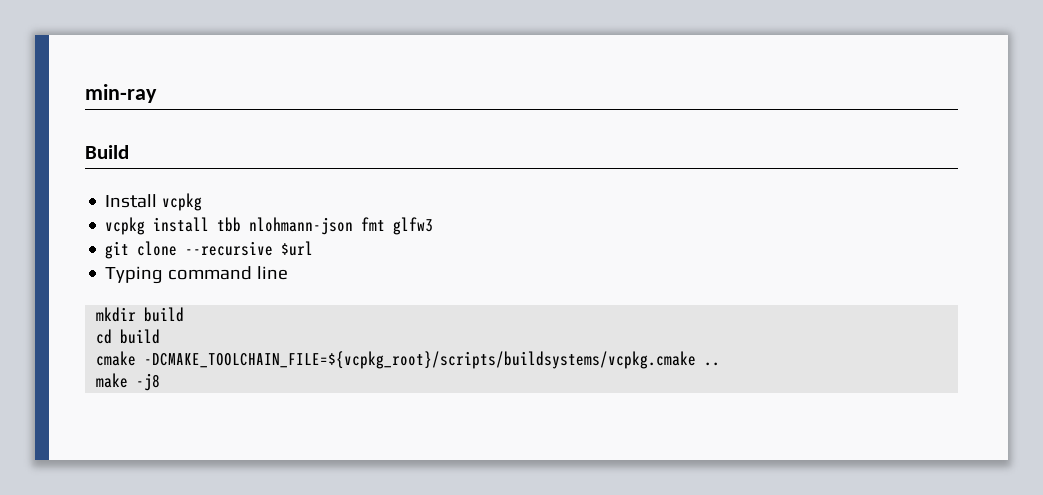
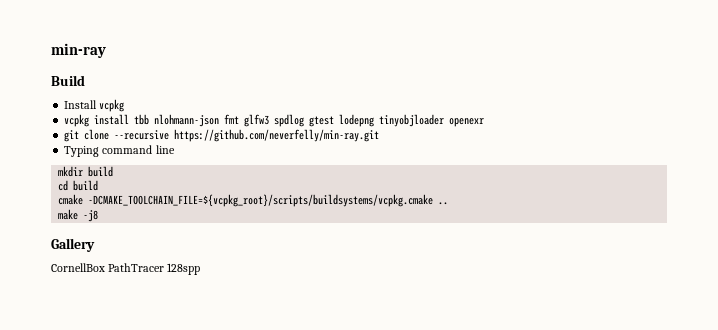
(434, 226) none -> [274,114,485,127] spdlog gtest lodepng tinyobjloader openexr
[281,241,314,256] $url -> [174,129,380,142] https://github.com/neverfelly/min-ray.git
(161, 382) none -> [51,238,95,252] [51,263,201,275] // Gallery // CornellBox PathTracer 128spp

